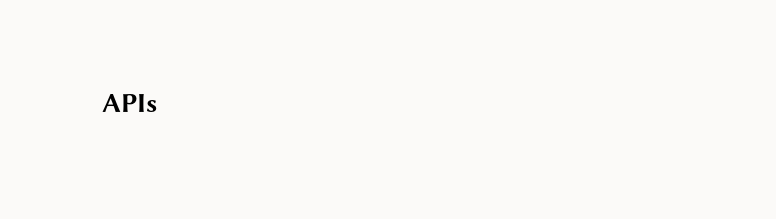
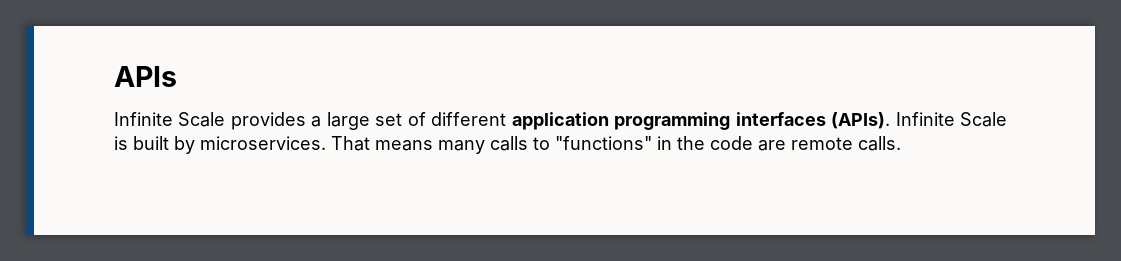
(157, 103) none -> [114,112,1007,130] [114,136,901,154] // Infinite Scale provides a large set of different application programming interfaces (APIs). Infinite Scale is built by microservices. That means many calls to "functions" in the code are remote calls.

